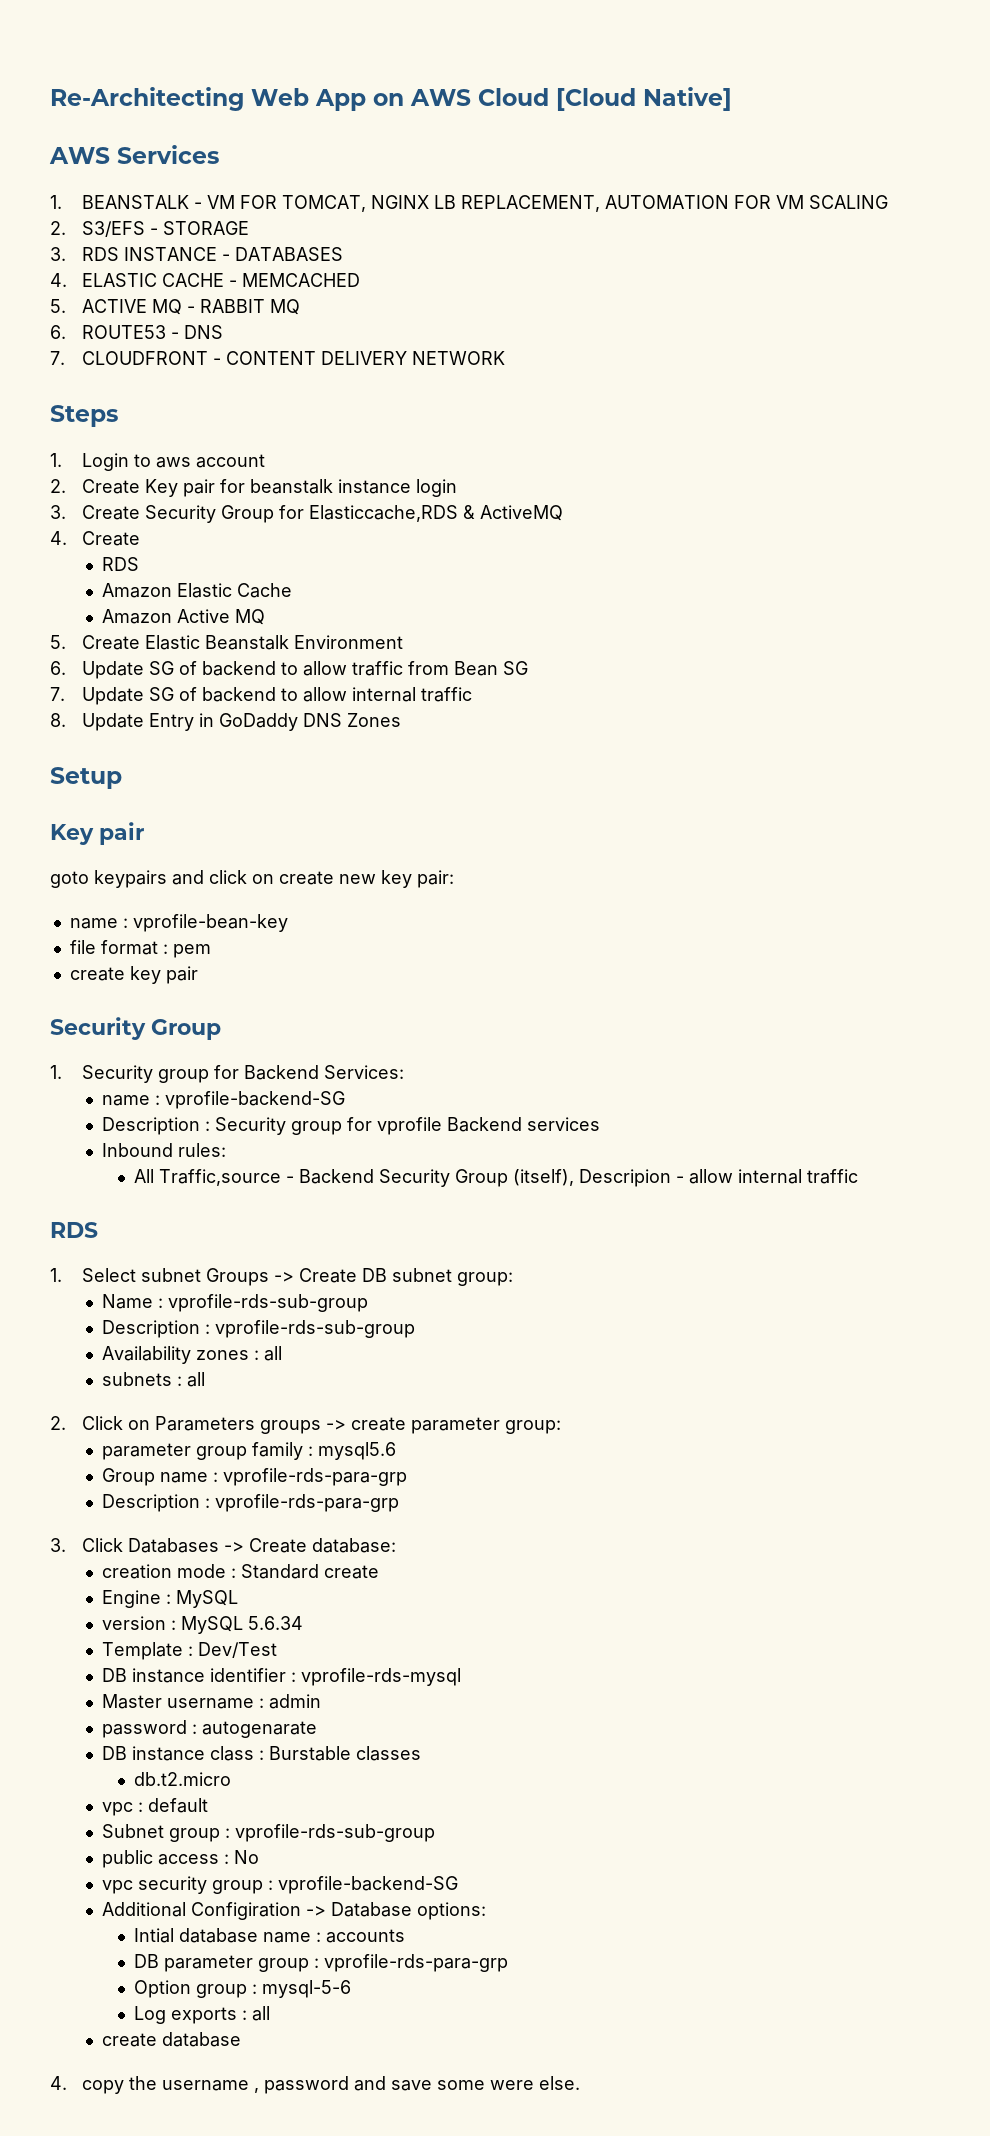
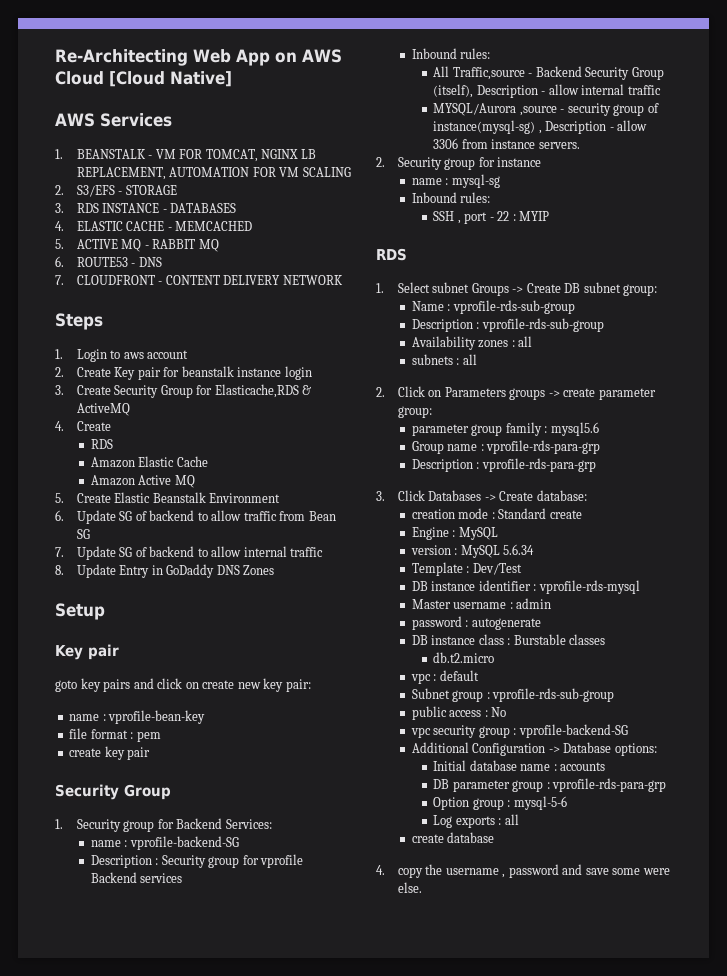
[308,505,458,522] Elasticcache,RDS -> [214,384,299,398] Elasticache,RDS
[94,870,167,888] keypairs -> [80,678,131,692] key pairs
[578,1169,671,1187] Descripion -> [476,85,538,98] Description
(858, 1176) none -> [433,103,659,116] [433,120,648,134] [433,138,580,149] [376,157,542,170] [411,174,500,188] [411,192,491,203] [433,211,550,224] // MYSQL/Aurora ,source - security group of instance(mysql-sg) , Description - allow 3306 from instance servers. // 2. Security group for instance // name : mysql-sg // Inbound rules: // SSH , port - 22 : MYIP
[201,1721,317,1738] autogenarate -> [471,618,541,630] autogenerate
[190,1902,301,1920] Configiration -> [472,743,546,756] Configuration
[133,1928,174,1943] Intial -> [433,760,467,771] Initial

